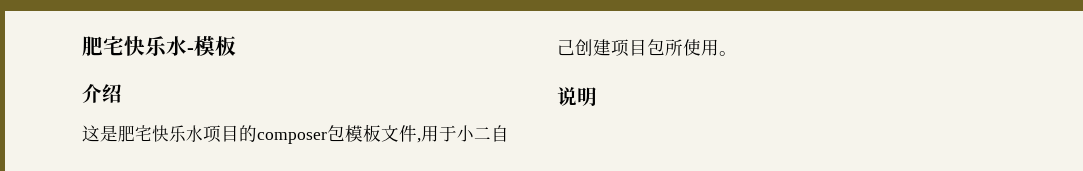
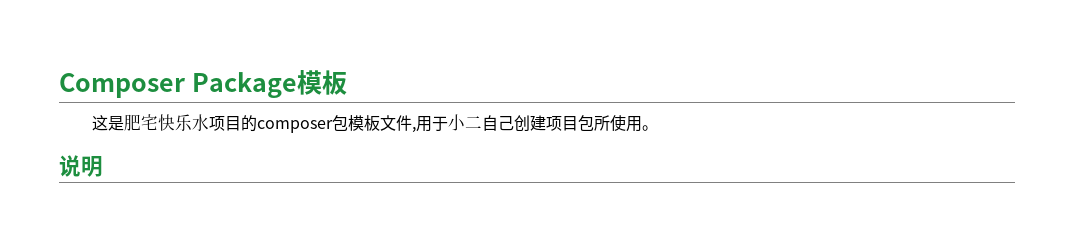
[82,36,236,56] [82,84,122,103] 肥宅快乐水-模板 // 介绍 -> [59,70,347,98] Composer Package模板

